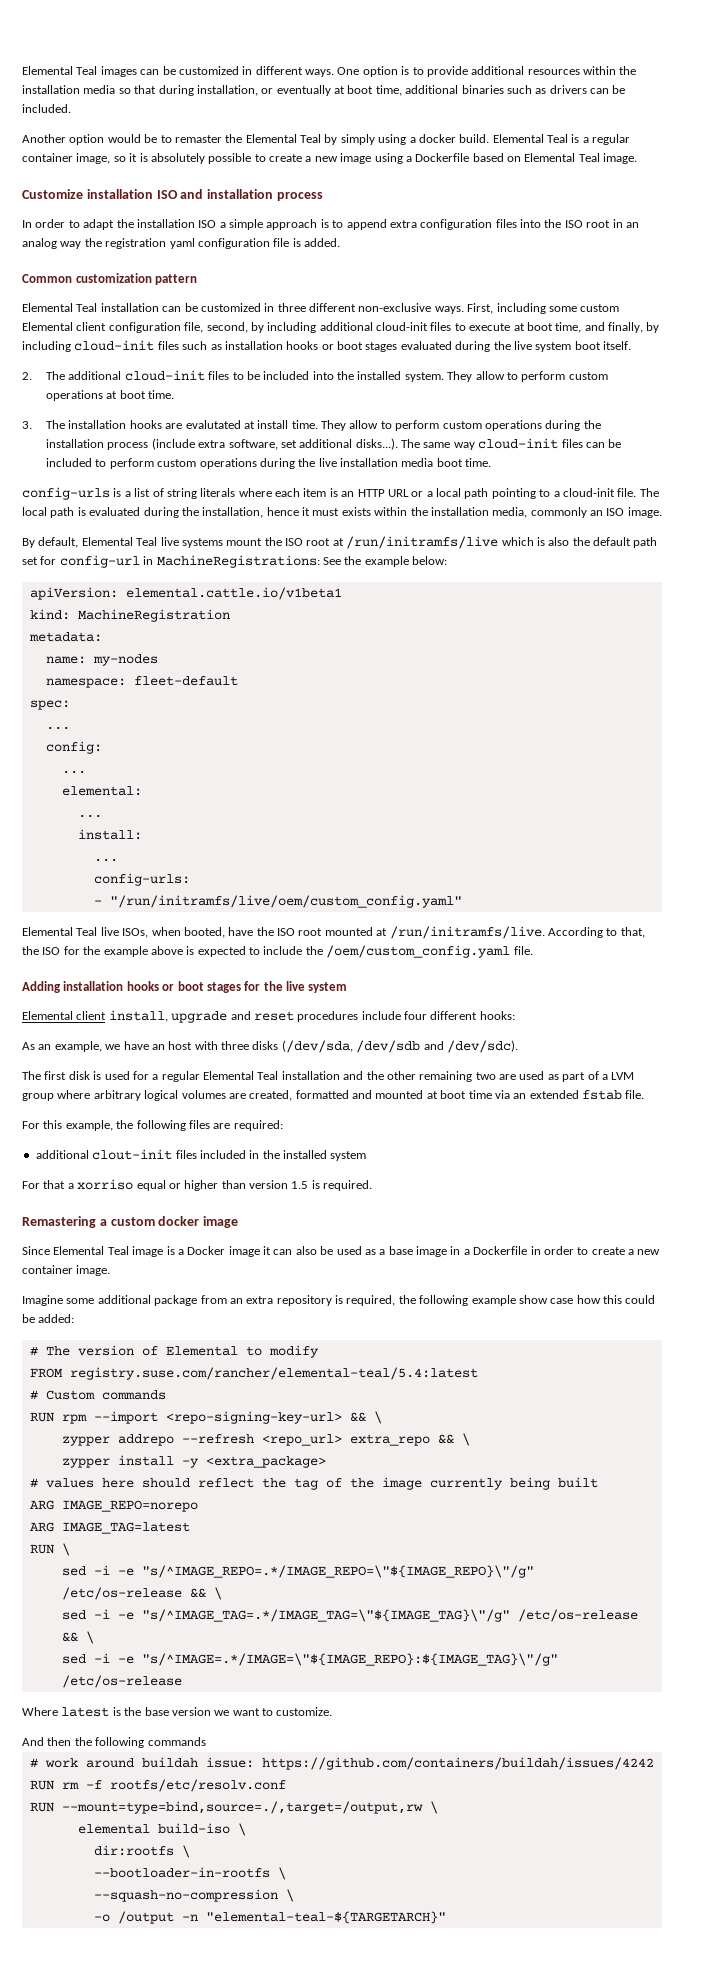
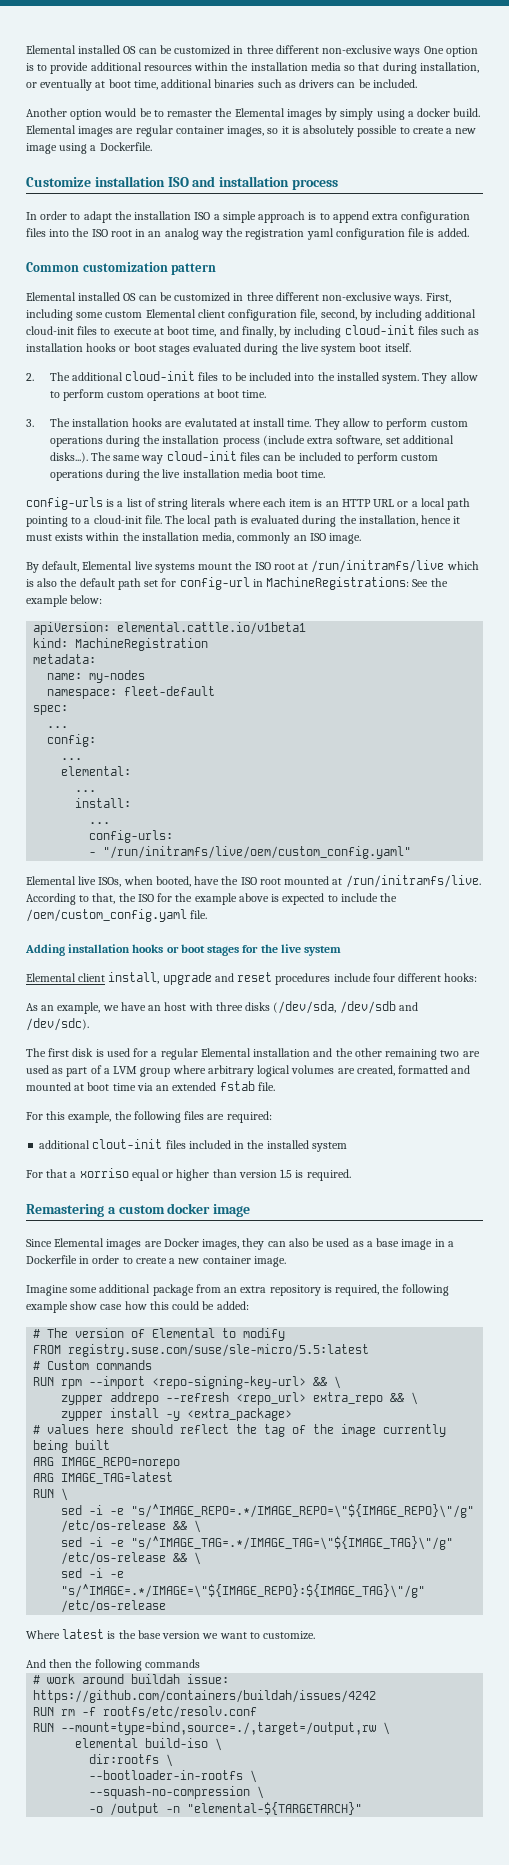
[22,66,334,77] Elemental Teal images can be customized in different ways. -> [26,45,421,57] Elemental installed OS can be customized in three different non-exclusive ways
[300,134,321,143] Teal -> [286,109,322,120] images
[547,134,589,143] Teal is a -> [78,126,134,137] images are
[76,153,111,164] image, -> [227,126,265,137] images,
[415,153,638,164] Dockerfile based on Elemental Teal image. -> [99,142,152,151] Dockerfile.
[76,303,159,312] Teal installation -> [78,292,137,301] installed OS
[136,537,158,546] Teal -> (133, 565) none
[76,927,98,936] Teal -> (76, 880) none
[257,1071,279,1080] Teal -> (251, 1052) none
[107,1246,271,1257] Teal image is a Docker image it -> [106,1238,265,1250] images are Docker images, they
[69,1367,478,1380] registry.suse.com/rancher/elemental-teal/5.4:latest -> [68,1344,370,1357] registry.suse.com/suse/sle-micro/5.5:latest
[205,1911,446,1924] "elemental-teal-${TARGETARCH}" -> [187,1802,363,1815] "elemental-${TARGETARCH}"

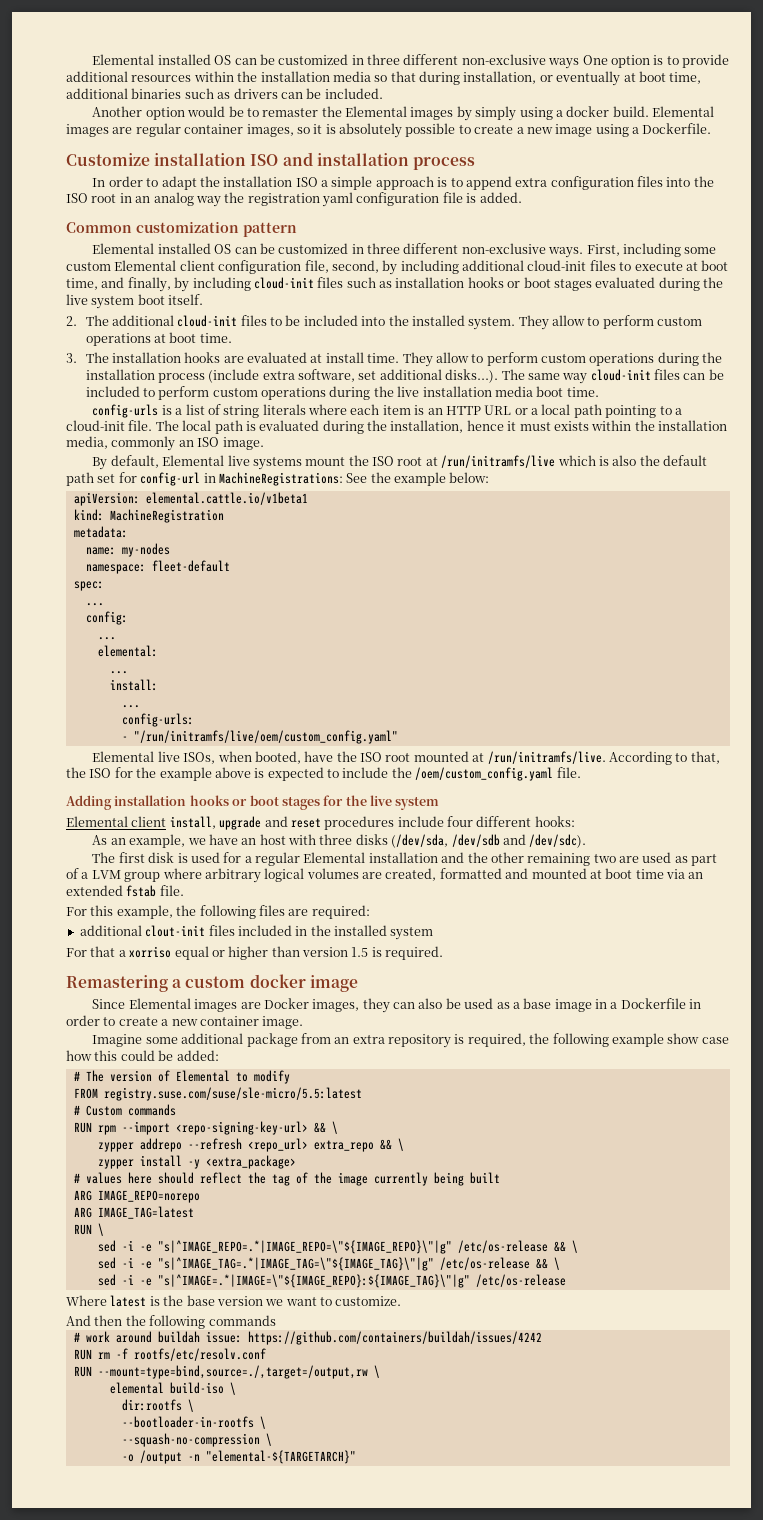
[184,418,237,427] evalutated -> [247,352,308,363] evaluated
[131,1504,475,1518] [61,1520,202,1533] [61,1536,454,1550] [61,1552,202,1565] [61,1568,125,1578] [61,1584,426,1598] "s/^IMAGE_REPO=.*/IMAGE_REPO=\"${IMAGE_REPO}\"/g" /etc/os-release && \ // sed -i -e "s/^IMAGE_TAG=.*/IMAGE_TAG=\"${IMAGE_TAG}\"/g" /etc/os-release && \ // sed -i -e "s/^IMAGE=.*/IMAGE=\"${IMAGE_REPO}:${IMAGE_TAG}\"/g" -> [157,1240,578,1254] [97,1257,560,1271] [97,1274,470,1288] "s|^IMAGE_REPO=.*|IMAGE_REPO=\"${IMAGE_REPO}\"|g" /etc/os-release && \ // sed -i -e "s|^IMAGE_TAG=.*|IMAGE_TAG=\"${IMAGE_TAG}\"|g" /etc/os-release && \ // sed -i -e "s|^IMAGE=.*|IMAGE=\"${IMAGE_REPO}:${IMAGE_TAG}\"|g"

